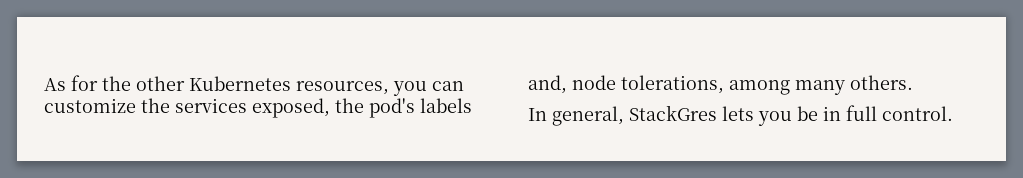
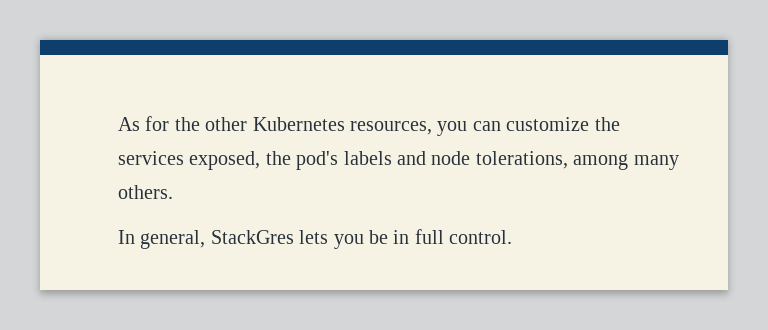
[528,75,567,94] and, -> [397,151,426,165] and

